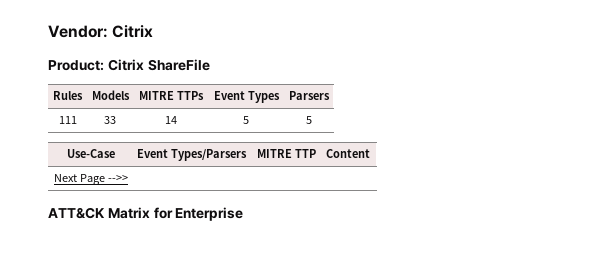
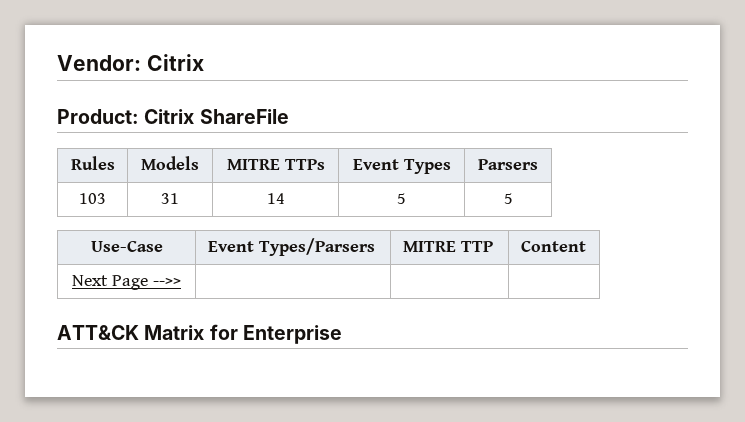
[58,116,77,124] [104,116,116,124] 111 | 33 -> [79,193,106,204] [161,193,179,204] 103 | 31

